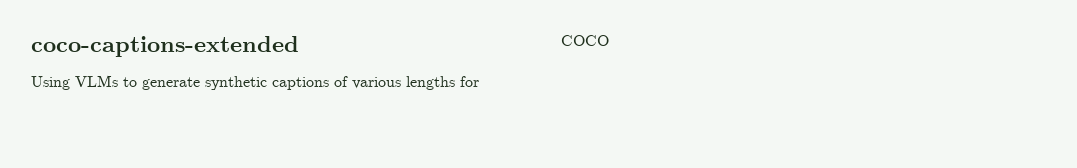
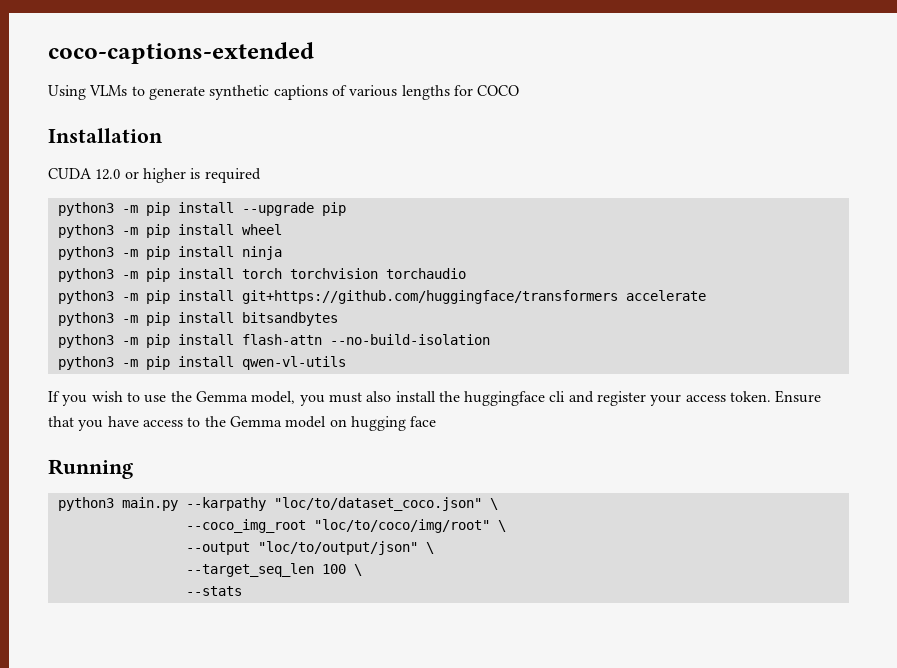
(609, 40) none -> [48,128,163,143] [48,168,261,183] [57,202,346,216] [57,224,282,238] [57,246,282,260] [57,268,466,282] [57,290,706,304] [57,312,338,326] [57,334,490,348] [57,356,346,370] [48,390,822,406] [48,416,437,431] [48,459,133,479] [57,497,498,511] [185,519,506,533] [185,541,434,555] [185,563,362,577] [185,586,242,596] // Installation // CUDA 12.0 or higher is required // python3 -m pip install --upgrade pip // python3 -m pip install wheel // python3 -m pip install ninja // python3 -m pip install torch torchvision torchaudio // python3 -m pip install git+https://github.com/huggingface/transformers accelerate // python3 -m pip install bitsandbytes // python3 -m pip install flash-attn --no-build-isolation // python3 -m pip install qwen-vl-utils // If you wish to use the Gemma model, you must also install the huggingface cli and register your access token. Ensure that you have access to the Gemma model on hugging face // Running // python3 main.py --karpathy "loc/to/dataset_coco.json" \ // --coco_img_root "loc/to/coco/img/root" \ // --output "loc/to/output/json" \ // --target_seq_len 100 \ // --stats

